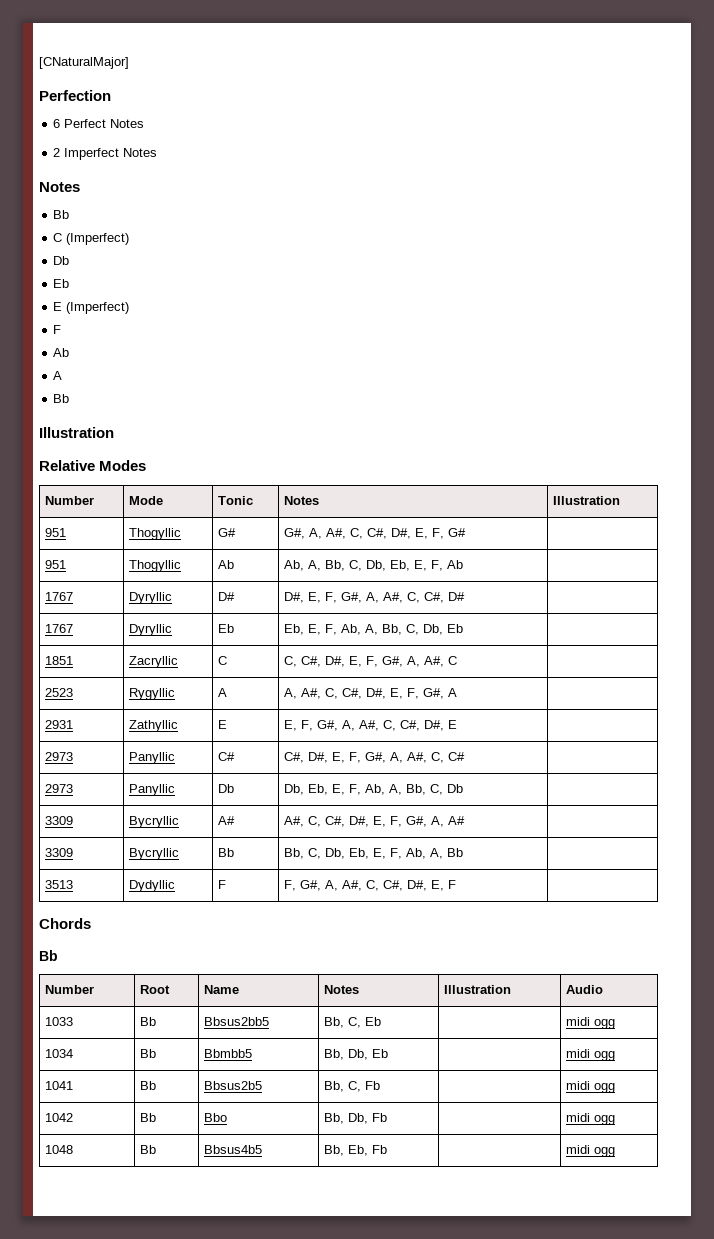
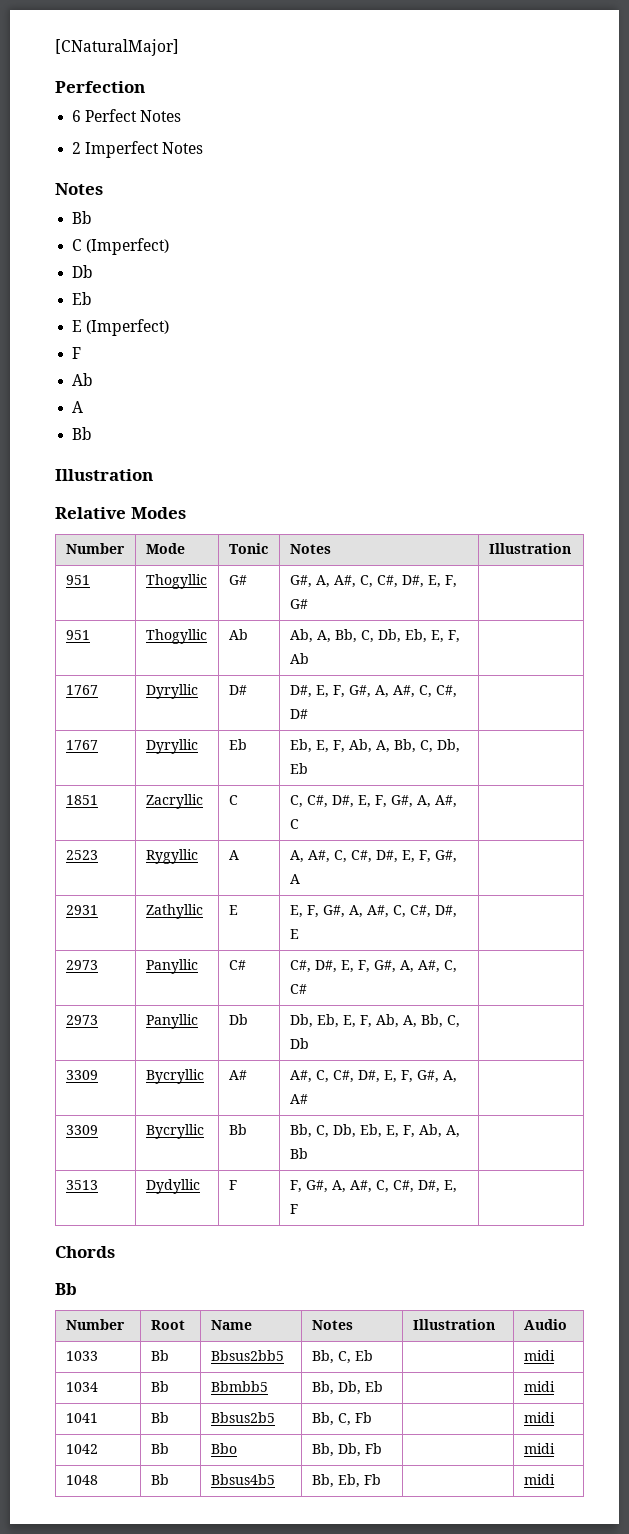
[594,1019,616,1029] ogg -> (555, 1355) none
[594,1051,616,1061] ogg -> (555, 1386) none
[594,1083,616,1093] ogg -> (555, 1417) none
[594,1115,616,1125] ogg -> (555, 1448) none
[594,1147,616,1157] ogg -> (555, 1479) none

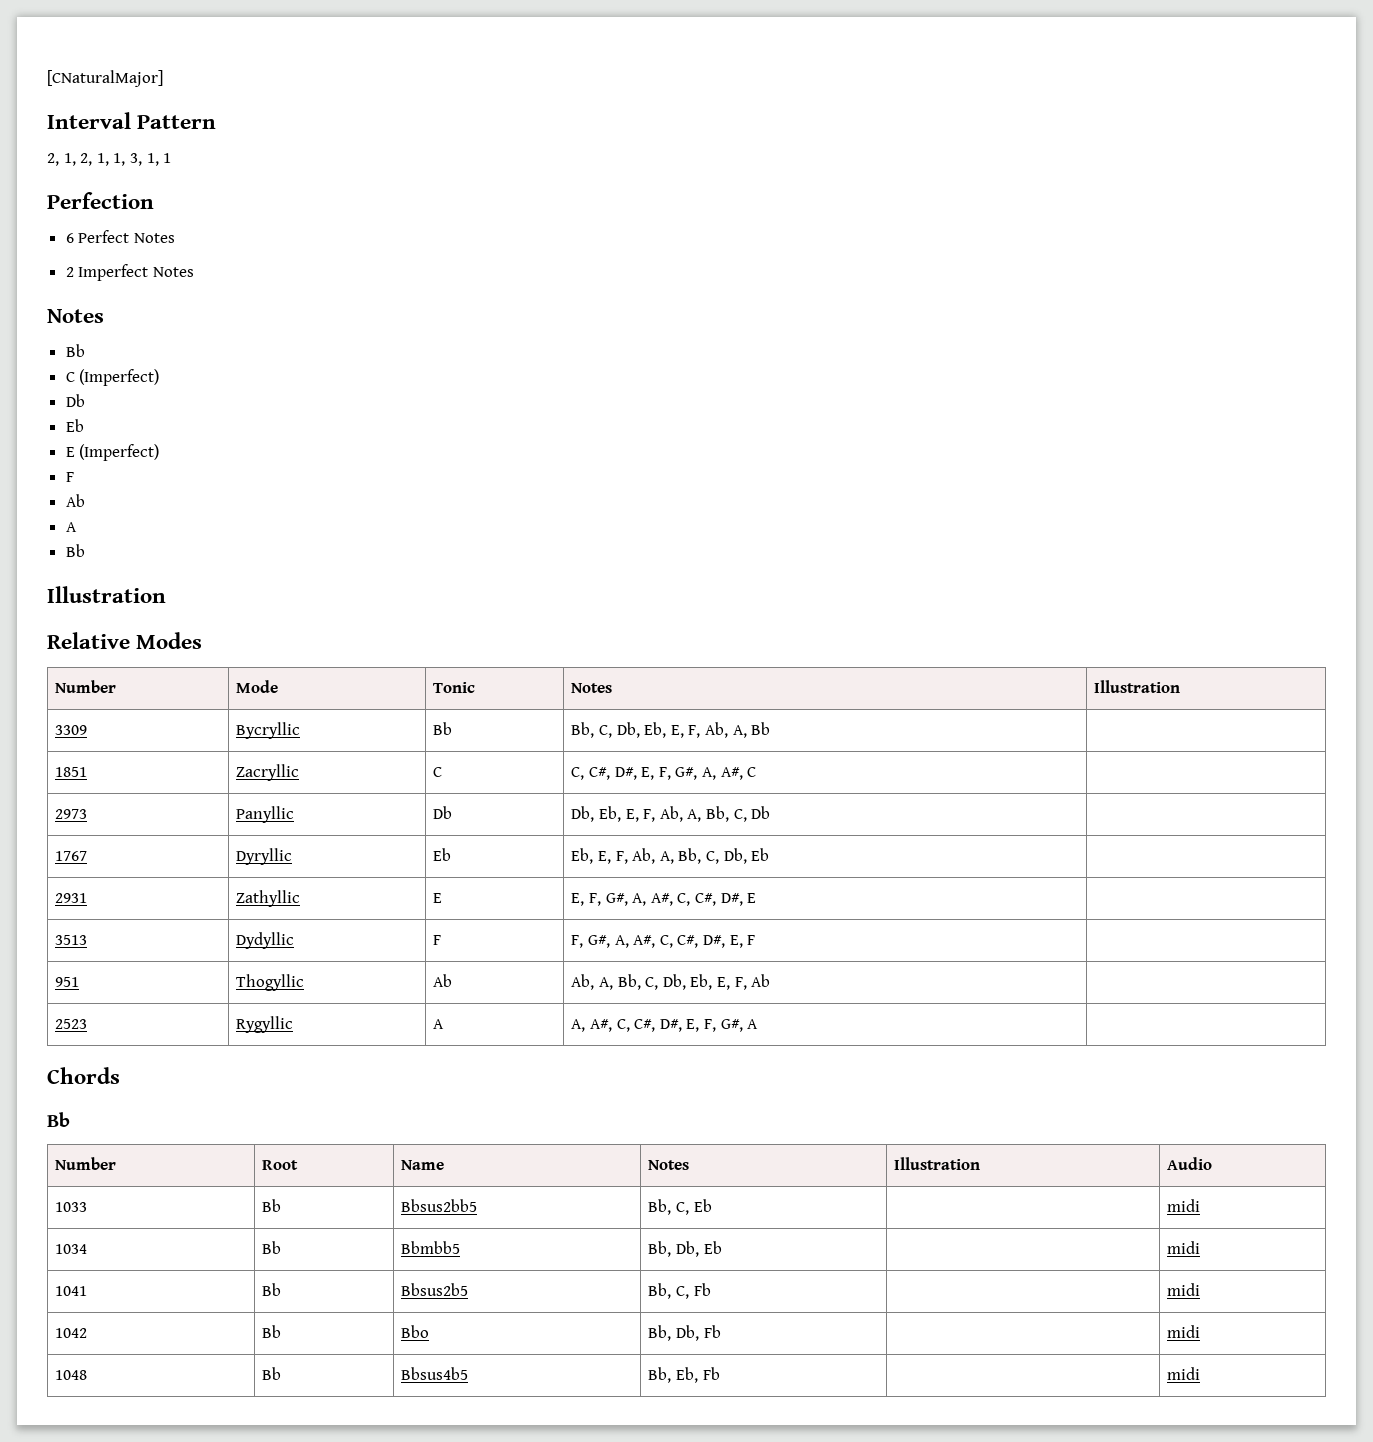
(179, 47) none -> [47,112,217,129] [47,153,172,166] // Interval Pattern // 2, 1, 2, 1, 1, 3, 1, 1
[65,575,90,585] [145,574,207,589] [228,575,247,585] [289,575,457,588] [289,599,308,609] 951 | Thogyllic | G# | G#, A, A#, C, C#, D#, E, F, G# -> [55,725,88,735] [236,722,301,739] [433,722,453,735] [571,722,771,738] [55,767,88,777] [236,764,300,781] [433,767,443,777] [571,767,757,780] [55,809,88,819] [236,806,295,823] [433,806,453,819] [571,806,771,822] [55,851,88,861] [236,848,293,865] [433,848,452,861] [571,848,770,864] [55,893,88,903] [236,890,301,907] [433,893,443,903] [571,893,757,906] [55,935,88,945] [236,932,295,949] [433,935,442,945] [571,935,756,948] 3309 | Bycryllic | Bb | Bb, C, Db, Eb, E, F, Ab, A, Bb | // 1851 | Zacryllic | C | C, C#, D#, E, F, G#, A, A#, C | // 2973 | Panyllic | Db | Db, Eb, E, F, Ab, A, Bb, C, Db | // 1767 | Dyryllic | Eb | Eb, E, F, Ab, A, Bb, C, Db, Eb | // 2931 | Zathyllic | E | E, F, G#, A, A#, C, C#, D#, E | // 3513 | Dydyllic | F | F, G#, A, A#, C, C#, D#, E, F
[65,685,98,695] [145,684,198,699] [228,685,247,695] [289,685,457,698] [289,709,308,719] [65,740,98,750] [145,739,198,754] [228,739,247,750] [289,739,460,753] [289,763,308,774] [65,795,98,805] [145,794,203,809] [228,795,238,805] [289,795,457,808] [289,819,299,829] // 1767 | Dyryllic | D# | D#, E, F, G#, A, A#, C, C#, D# | // 1767 | Dyryllic | Eb | Eb, E, F, Ab, A, Bb, C, Db, Eb | // 1851 | Zacryllic | C | C, C#, D#, E, F, G#, A, A#, C | -> (771, 980) none
[65,905,98,915] [145,904,203,919] [228,905,238,915] [289,905,457,918] [289,929,299,939] [65,960,98,970] [145,959,198,974] [228,960,246,970] [289,960,457,973] [289,984,307,994] [65,1015,98,1025] [145,1014,198,1029] [228,1014,248,1025] [289,1014,460,1028] [289,1038,309,1049] [65,1070,98,1080] [145,1069,204,1084] [228,1070,247,1080] [289,1070,457,1083] [289,1094,308,1104] [65,1125,98,1135] [145,1124,204,1139] [228,1124,247,1135] [289,1124,460,1138] [289,1148,308,1159] [65,1180,98,1190] [145,1179,200,1194] [228,1180,237,1190] [289,1180,457,1193] [289,1204,298,1214] // 2931 | Zathyllic | E | E, F, G#, A, A#, C, C#, D#, E | // 2973 | Panyllic | C# | C#, D#, E, F, G#, A, A#, C, C# | // 2973 | Panyllic | Db | Db, Eb, E, F, Ab, A, Bb, C, Db | // 3309 | Bycryllic | A# | A#, C, C#, D#, E, F, G#, A, A# | // 3309 | Bycryllic | Bb | Bb, C, Db, Eb, E, F, Ab, A, Bb | // 3513 | Dydyllic | F | F, G#, A, A#, C, C#, D#, E, F | -> (759, 1024) none

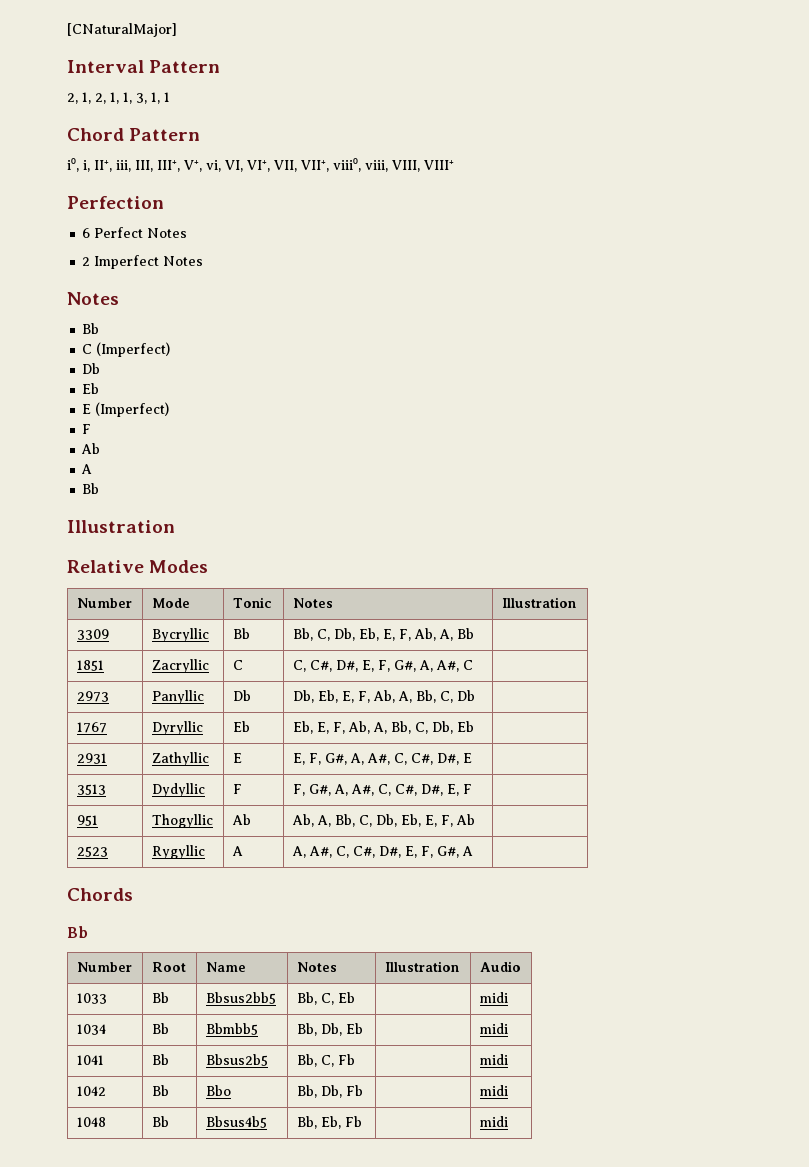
(172, 158) none -> [67,128,201,141] [67,158,454,172] // Chord Pattern // i⁰, i, II⁺, iii, III, III⁺, V⁺, vi, VI, VI⁺, VII, VII⁺, viii⁰, viii, VIII, VIII⁺

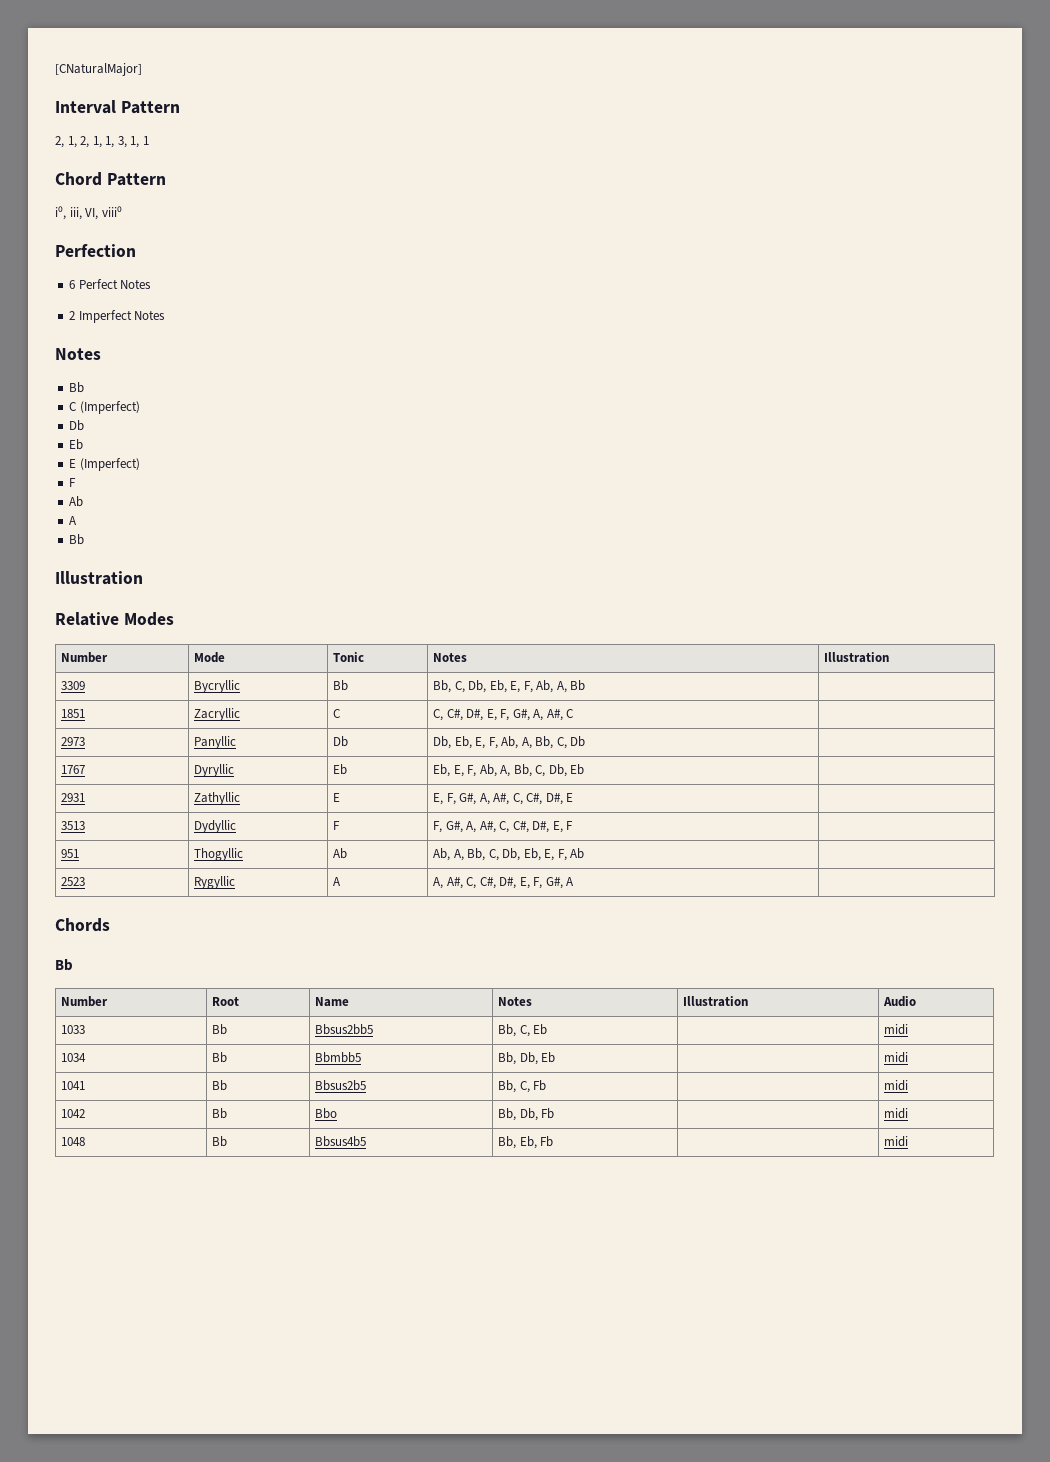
[83,158,454,172] i, II⁺, iii, III, III⁺, V⁺, vi, VI, VI⁺, VII, VII⁺, viii⁰, viii, VIII, VIII⁺ -> [69,206,122,220] iii, VI, viii⁰

